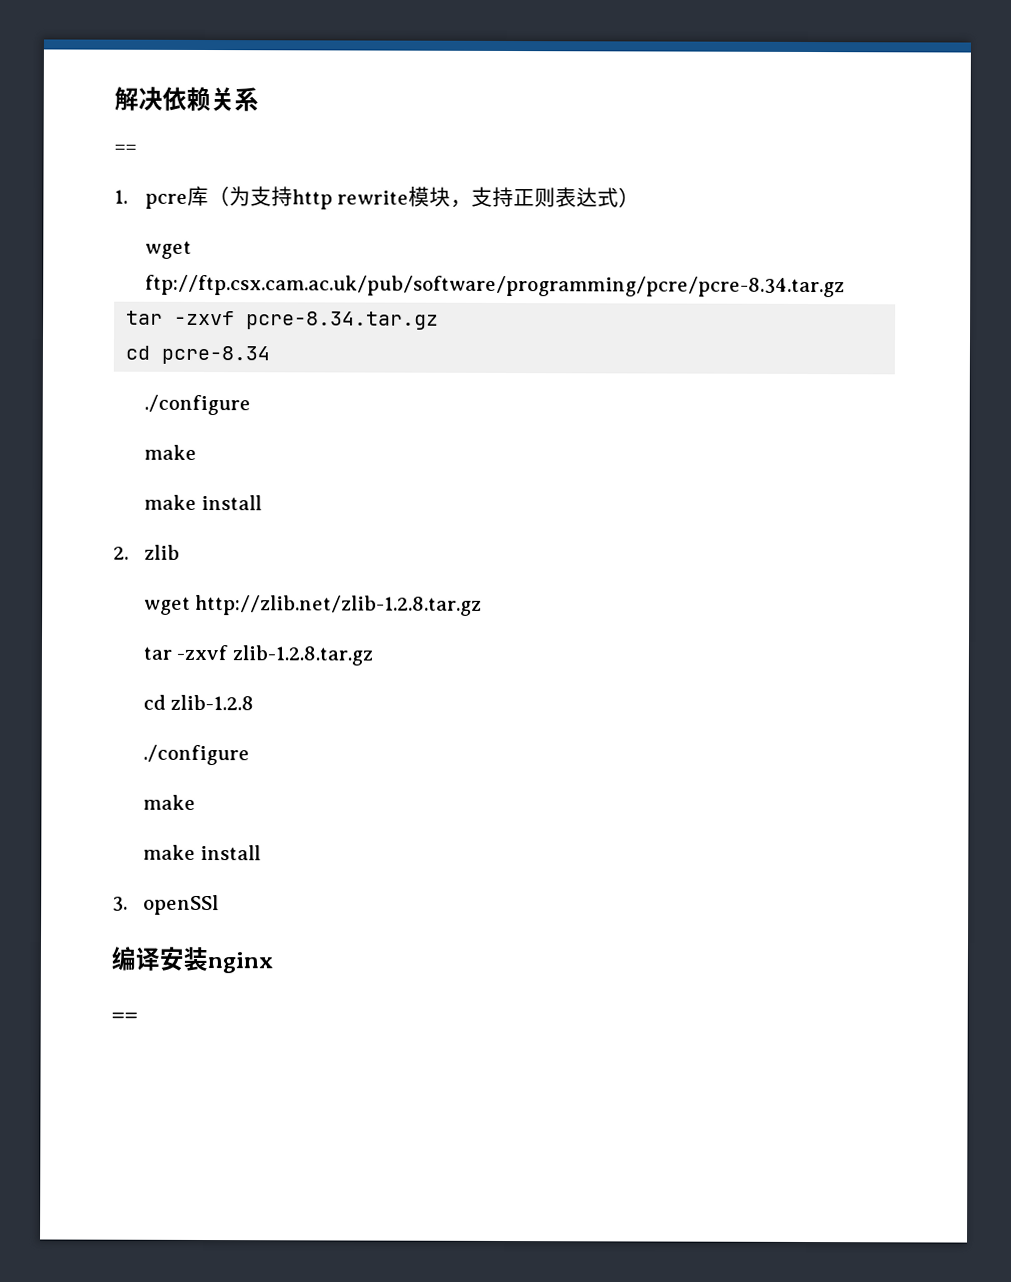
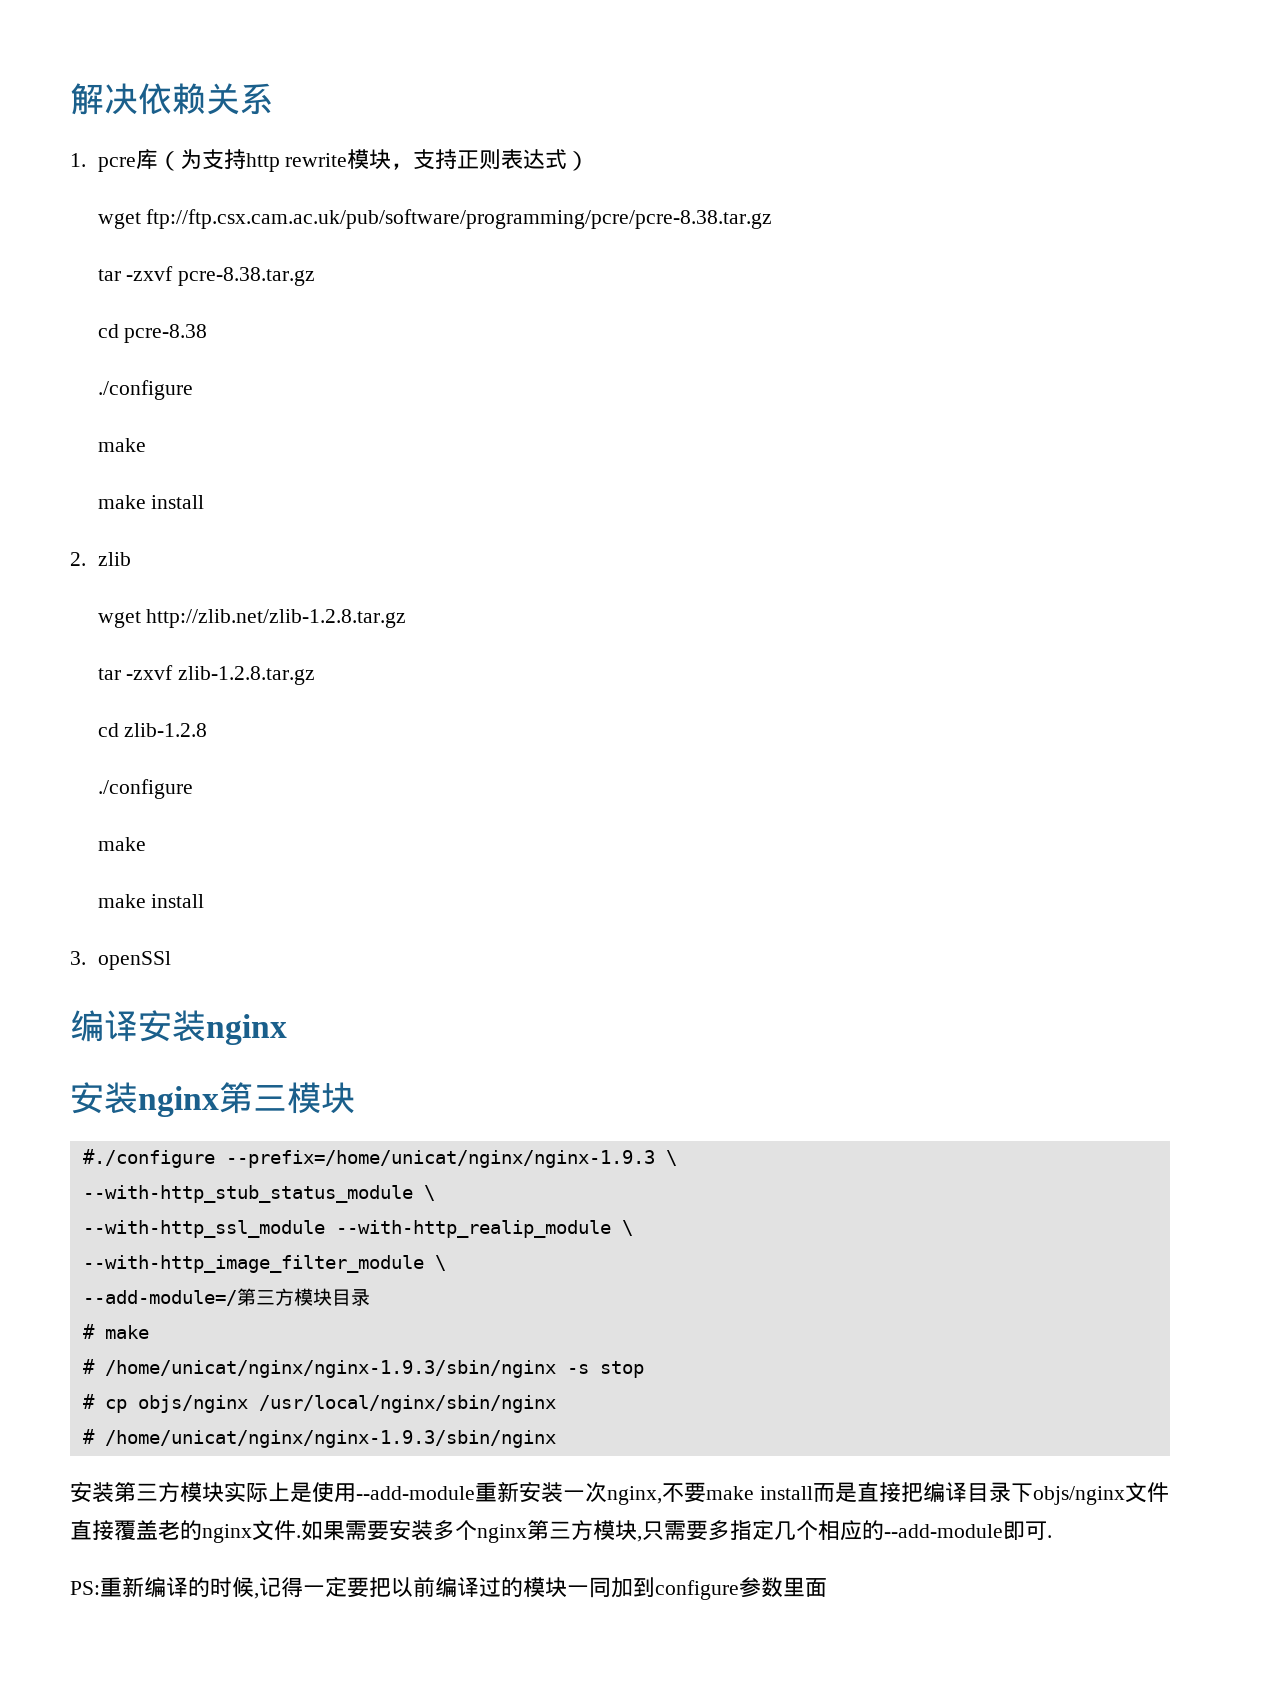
[114,144,137,154] // == -> (274, 99) none
[144,274,845,298] [126,310,440,330] [125,345,271,365] ftp://ftp.csx.cam.ac.uk/pub/software/programming/pcre/pcre-8.34.tar.gz // tar -zxvf pcre-8.34.tar.gz // cd pcre-8.34 -> [146,209,773,229] [97,266,316,286] [97,324,208,343] ftp://ftp.csx.cam.ac.uk/pub/software/programming/pcre/pcre-8.38.tar.gz // tar -zxvf pcre-8.38.tar.gz // cd pcre-8.38
[111,1011,138,1022] == -> [70,1082,355,1117] [82,1149,677,1168] [82,1185,435,1203] [82,1220,633,1238] [82,1255,446,1273] [82,1288,370,1306] [82,1324,149,1339] [82,1359,644,1378] [82,1394,556,1413] [82,1429,556,1448] [70,1482,1169,1505] [70,1520,1052,1543] [70,1576,827,1600] 安装nginx第三模块 // #./configure --prefix=/home/unicat/nginx/nginx-1.9.3 \ // --with-http_stub_status_module \ // --with-http_ssl_module --with-http_realip_module \ // --with-http_image_filter_module \ // --add-module=/第三方模块目录 // # make // # /home/unicat/nginx/nginx-1.9.3/sbin/nginx -s stop // # cp objs/nginx /usr/local/nginx/sbin/nginx // # /home/unicat/nginx/nginx-1.9.3/sbin/nginx // 安装第三方模块实际上是使用--add-module重新安装一次nginx,不要make install而是直接把编译目录下objs/nginx文件直接覆盖老的nginx文件.如果需要安装多个nginx第三方模块,只需要多指定几个相应的--add-module即可. // PS:重新编译的时候,记得一定要把以前编译过的模块一同加到configure参数里面

